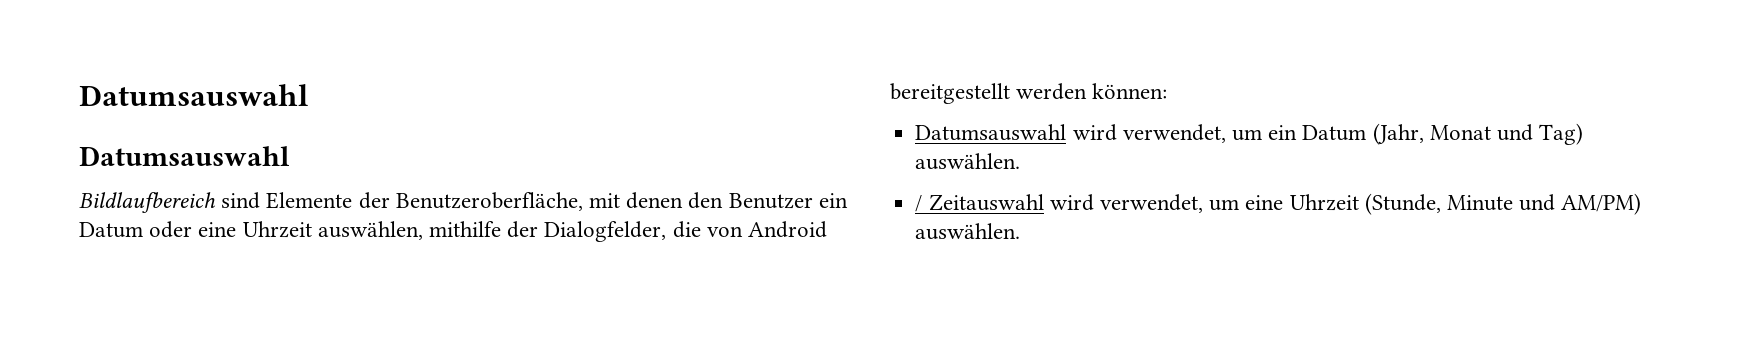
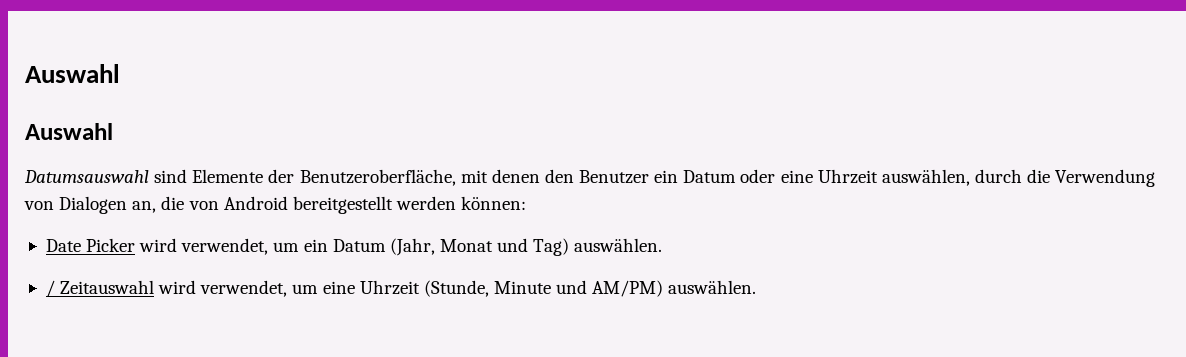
[79,84,308,106] [79,146,290,166] [79,192,216,213] Datumsauswahl // Datumsauswahl // Bildlaufbereich -> [25,64,120,83] [25,123,113,140] [24,170,149,183] Auswahl // Auswahl // Datumsauswahl
[429,221,667,242] mithilfe der Dialogfelder, -> [974,169,1156,187] [24,196,157,214] durch die Verwendung von Dialogen an,
[915,124,1067,141] Datumsauswahl -> [45,238,136,252] Date Picker

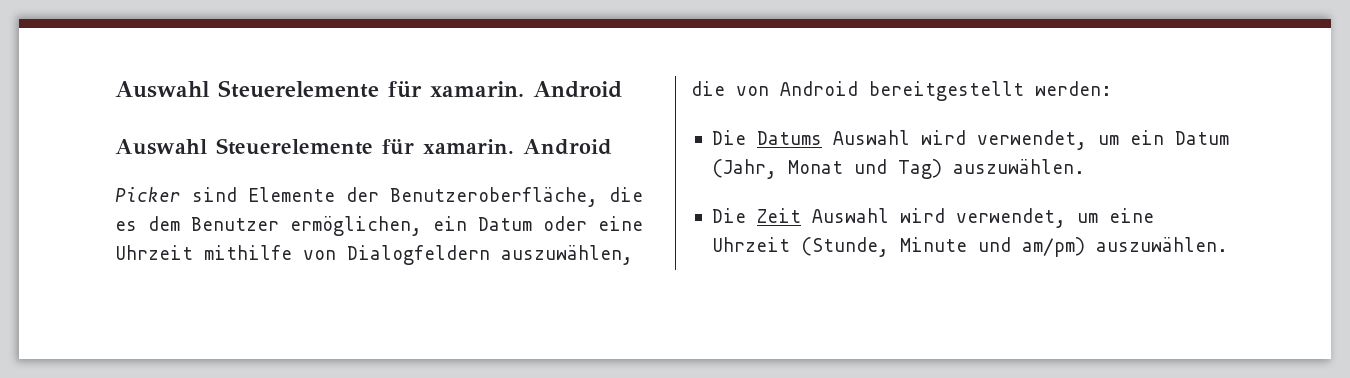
[25,64,120,83] [25,123,113,140] [24,169,650,186] Auswahl // Auswahl // Datumsauswahl sind Elemente der Benutzeroberfläche, mit denen den Benutzer -> [115,80,622,98] [115,138,612,155] [115,187,643,207] [115,216,422,236] Auswahl Steuerelemente für xamarin. Android // Auswahl Steuerelemente für xamarin. Android // Picker sind Elemente der Benutzeroberfläche, die es dem Benutzer ermöglichen,
[881,169,1156,187] [24,196,527,214] [45,238,136,252] auswählen, durch die Verwendung von Dialogen an, die von Android bereitgestellt werden können: // Date Picker -> [204,245,633,265] [691,81,1112,101] [711,130,910,145] mithilfe von Dialogfeldern auszuwählen, die von Android bereitgestellt werden: // Die Datums Auswahl
[574,238,663,252] [45,280,155,297] auswählen. // / Zeitauswahl -> [952,159,1085,174] [711,208,889,223] auszuwählen. // Die Zeit Auswahl
[592,280,757,297] AM/PM) auswählen. -> [1021,237,1228,257] am/pm) auszuwählen.

